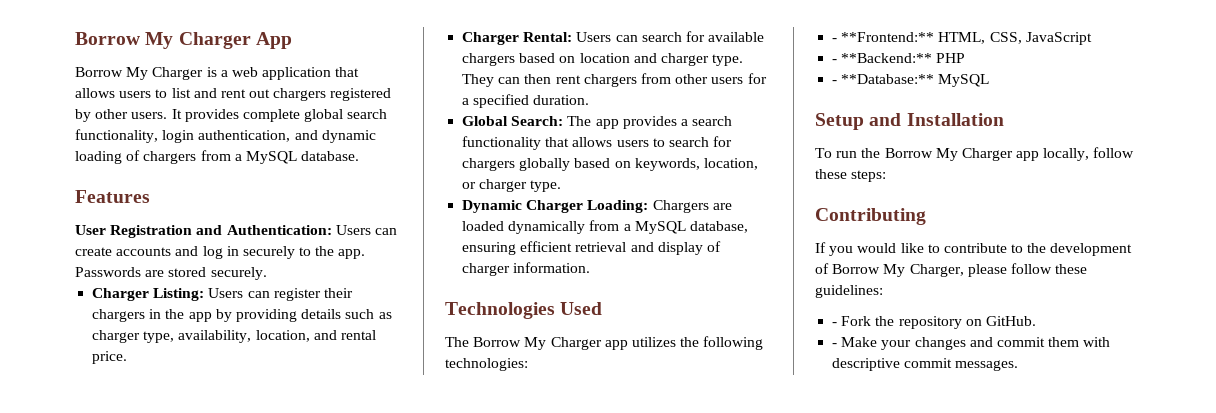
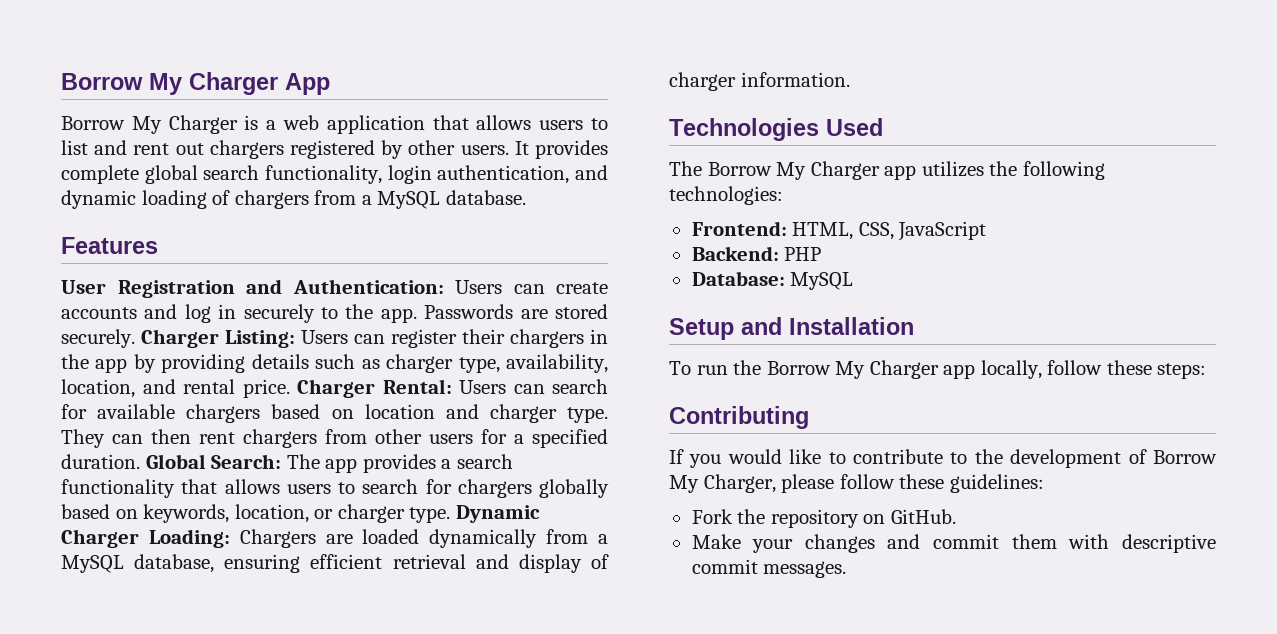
(267, 273) // -> (135, 338) none
(128, 357) // -> (290, 388) none
(590, 100) // -> (140, 461) none
(562, 186) // -> (451, 515) none
[832,32,935,42] - **Frontend:** -> [691,221,787,236] Frontend:
[832,53,933,63] - **Backend:** -> [691,246,779,261] Backend:
[832,74,935,84] - **Database:** -> [691,271,785,286] Database:
[832,322,838,326] - -> (1044, 483) none
[832,343,838,347] - -> (956, 516) none

